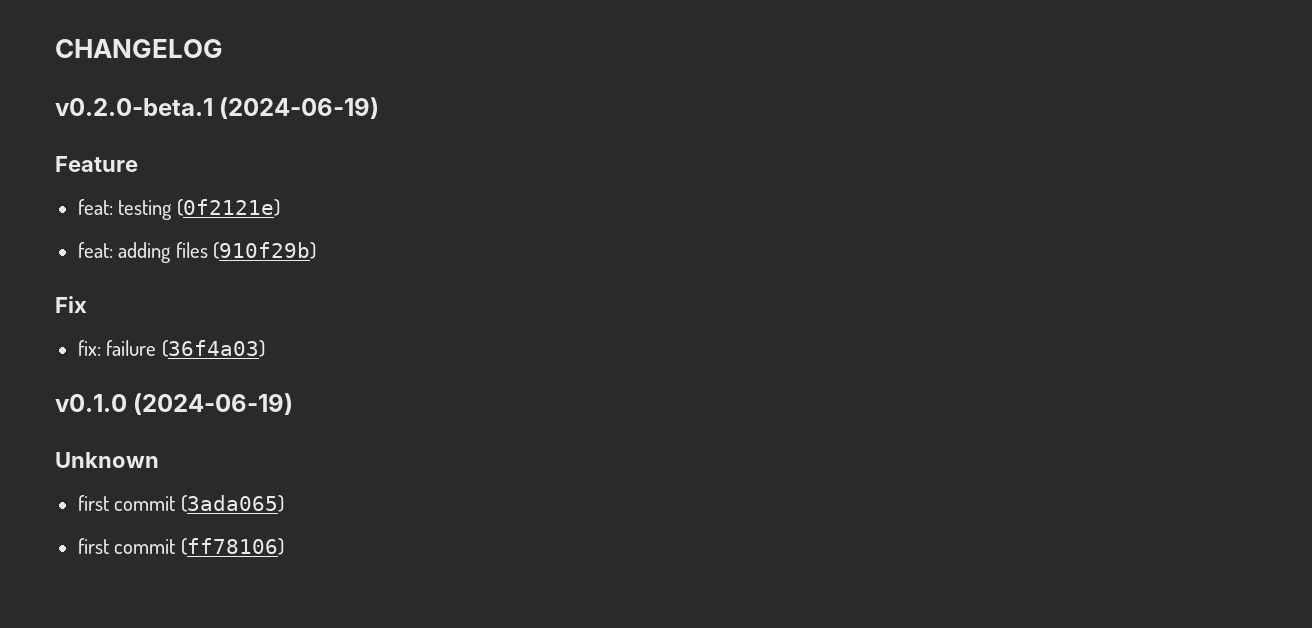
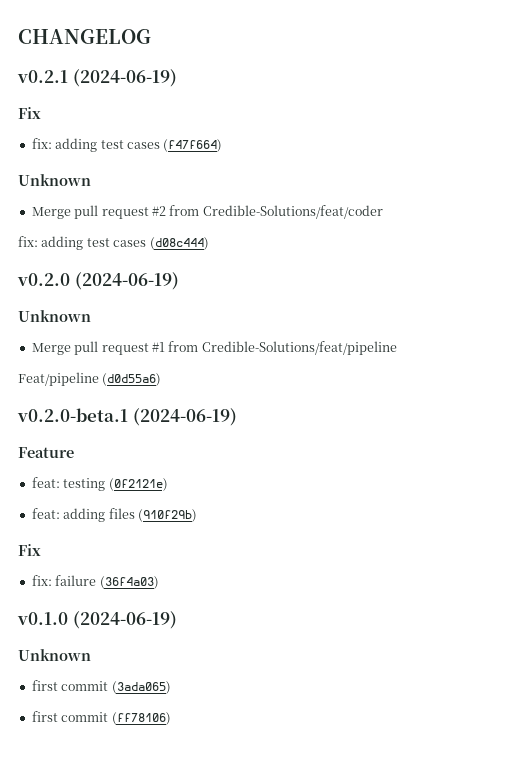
(223, 48) none -> [17,69,177,87] [18,107,41,119] [31,138,223,152] [18,174,91,186] [31,205,383,219] [18,236,209,250] [17,272,179,290] [18,310,91,322] [31,341,397,355] [18,372,162,386] // v0.2.1 (2024-06-19) // Fix // fix: adding test cases (f47f664) // Unknown // Merge pull request #2 from Credible-Solutions/feat/coder // fix: adding test cases (d08c444) // v0.2.0 (2024-06-19) // Unknown // Merge pull request #1 from Credible-Solutions/feat/pipeline // Feat/pipeline (d0d55a6)

